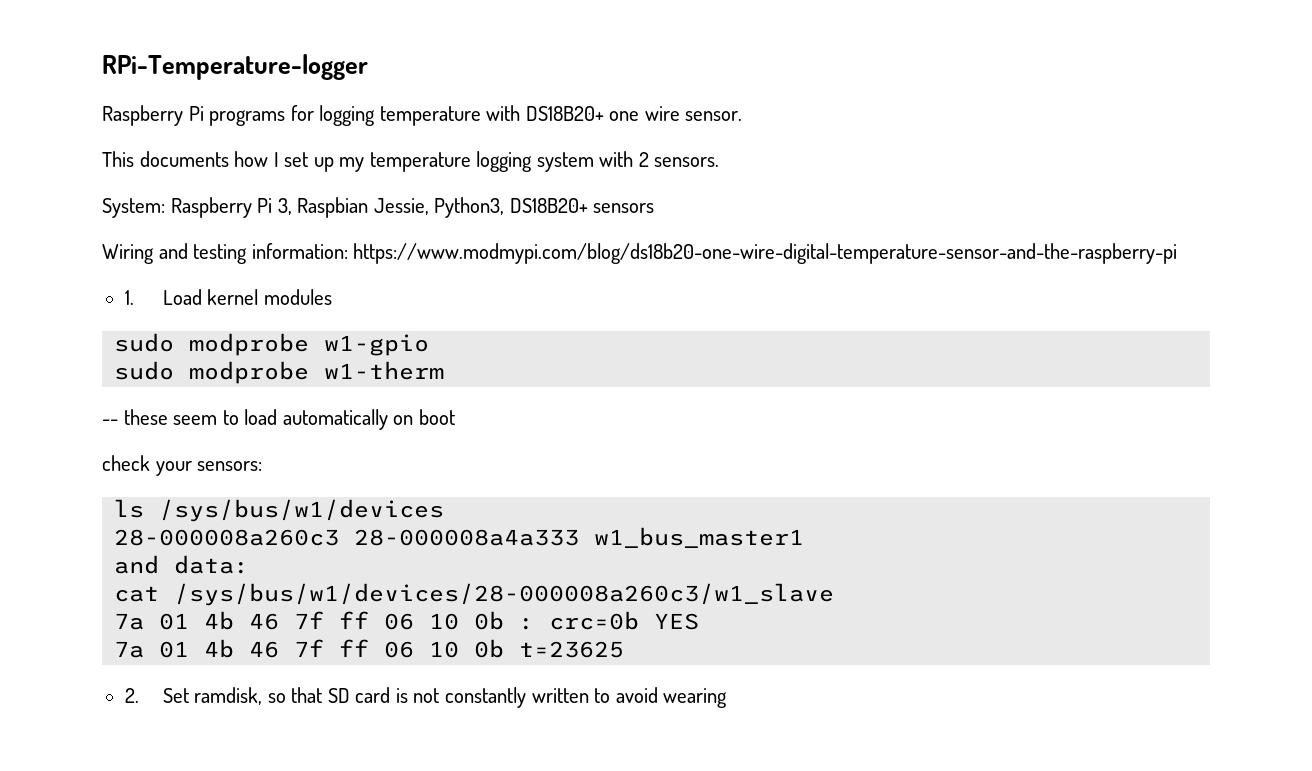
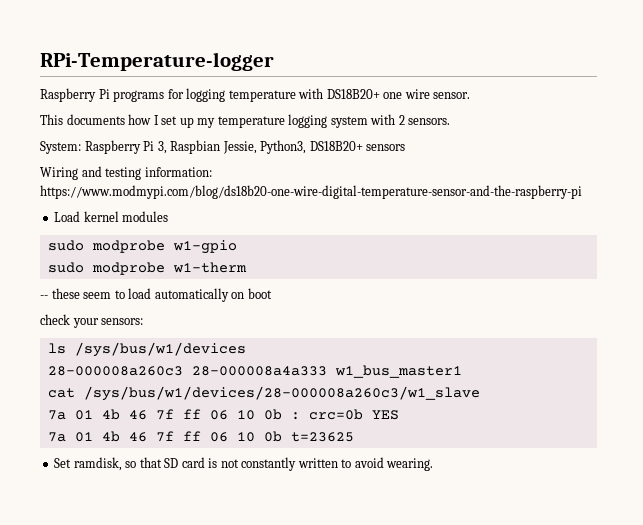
[124,290,134,305] 1. -> (582, 192) none
[114,555,250,574] // and data: -> (462, 371) none
[124,688,139,703] 2. -> (354, 437) none
[663,688,728,708] wearing -> [386,458,434,471] wearing.

